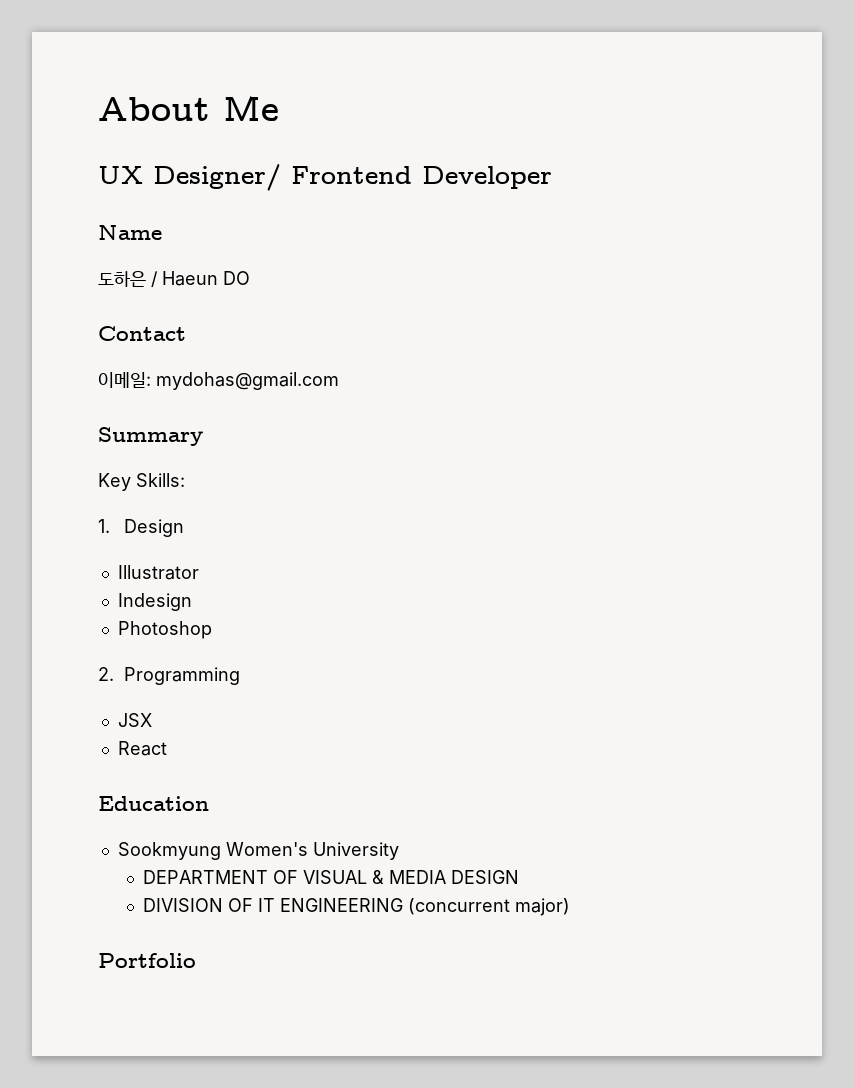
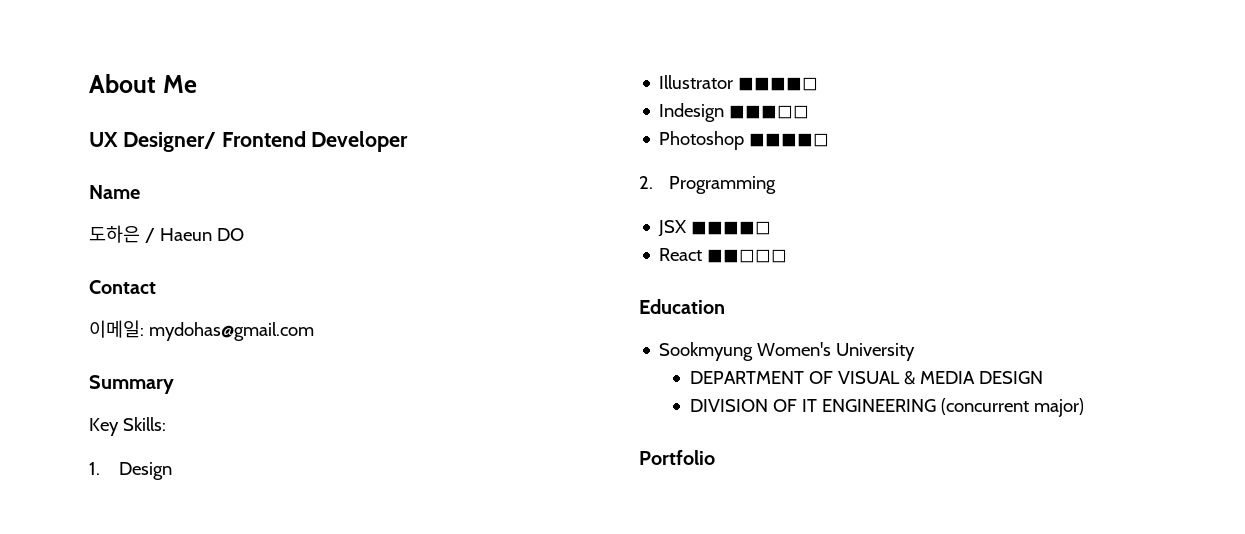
(199, 572) none -> [738,77,819,91] ◼◼◼◼◻
(192, 602) none -> [729,105,810,119] ◼◼◼◻◻
(212, 630) none -> [749,133,830,147] ◼◼◼◼◻
(152, 720) none -> [691,221,772,235] ◼◼◼◼◻
(167, 748) none -> [707,249,788,263] ◼◼◻◻◻

